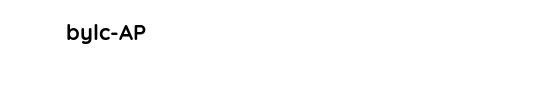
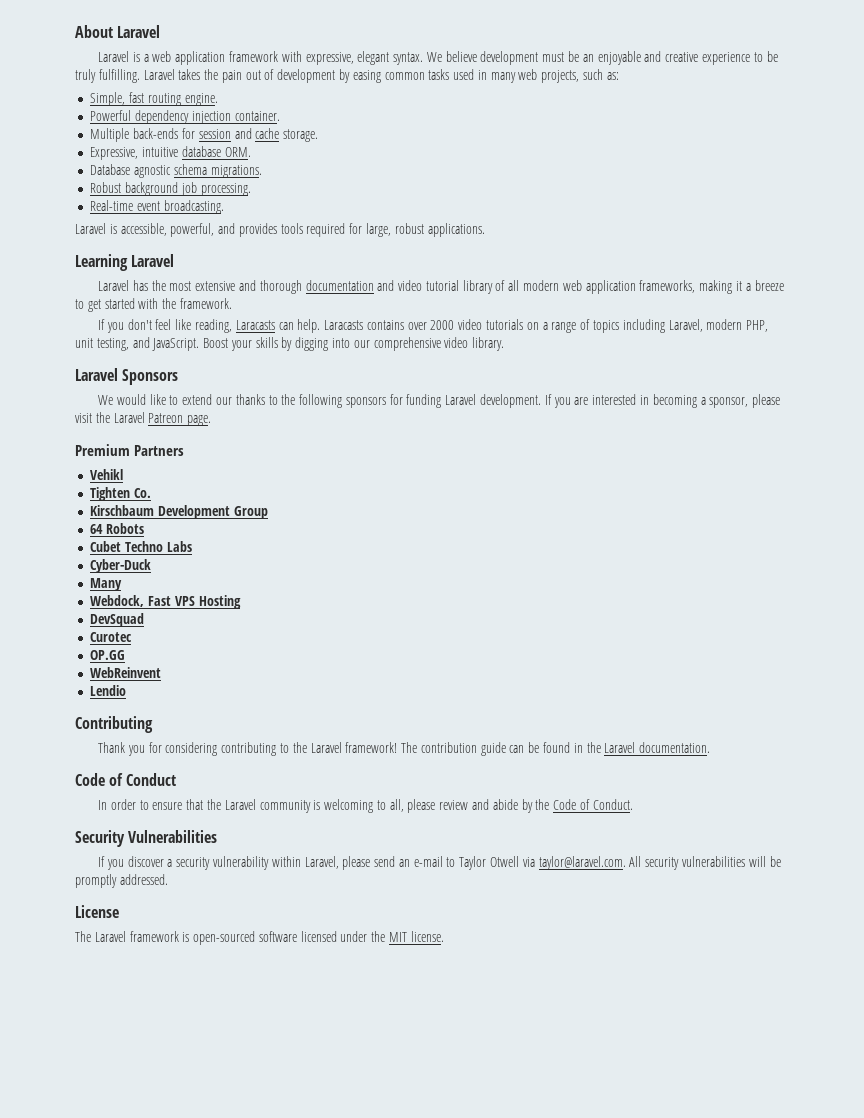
[66,24,146,44] bylc-AP -> [75,25,161,38] [98,51,778,65] [75,69,619,83] [90,92,218,106] [90,110,280,124] [90,128,319,142] [90,146,251,160] [90,164,262,178] [90,182,251,196] [90,200,224,214] [75,223,485,237] [75,254,175,271] [98,280,784,294] [75,298,232,312] [98,319,769,333] [75,337,505,351] [75,368,179,385] [98,394,781,408] [75,412,212,426] [75,444,184,456] [90,469,124,480] [90,487,152,501] [90,505,268,519] [90,523,145,534] [90,541,192,552] [90,559,152,573] [90,578,123,591] [90,595,241,609] [90,613,145,627] [90,632,132,642] [90,650,126,660] [90,667,162,678] [90,685,127,696] [75,716,153,733] [98,742,711,756] [75,773,177,786] [98,799,633,813] [75,830,218,847] [98,856,781,870] [75,874,168,888] [75,905,119,918] [75,931,444,945] About Laravel // Laravel is a web application framework with expressive, elegant syntax. We believe development must be an enjoyable and creative experience to be truly fulfilling. Laravel takes the pain out of development by easing common tasks used in many web projects, such as: // Simple, fast routing engine. // Powerful dependency injection container. // Multiple back-ends for session and cache storage. // Expressive, intuitive database ORM. // Database agnostic schema migrations. // Robust background job processing. // Real-time event broadcasting. // Laravel is accessible, powerful, and provides tools required for large, robust applications. // Learning Laravel // Laravel has the most extensive and thorough documentation and video tutorial library of all modern web application frameworks, making it a breeze to get started with the framework. // If you don't feel like reading, Laracasts can help. Laracasts contains over 2000 video tutorials on a range of topics including Laravel, modern PHP, unit testing, and JavaScript. Boost your skills by digging into our comprehensive video library. // Laravel Sponsors // We would like to extend our thanks to the following sponsors for funding Laravel development. If you are interested in becoming a sponsor, please visit the Laravel Patreon page. // Premium Partners // Vehikl // Tighten Co. // Kirschbaum Development Group // 64 Robots // Cubet Techno Labs // Cyber-Duck // Many // Webdock, Fast VPS Hosting // DevSquad // Curotec // OP.GG // WebReinvent // Lendio // Contributing // Thank you for considering contributing to the Laravel framework! The contribution guide can be found in the Laravel documentation. // Code of Conduct // In order to ensure that the Laravel community is welcoming to all, please review and abide by the Code of Conduct. // Security Vulnerabilities // If you discover a security vulnerability within Laravel, please send an e-mail to Taylor Otwell via taylor@laravel.com. All security vulnerabilities will be promptly addressed. // License // The Laravel framework is open-sourced software licensed under the MIT license.

